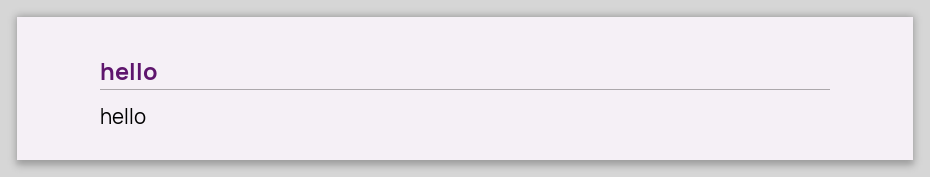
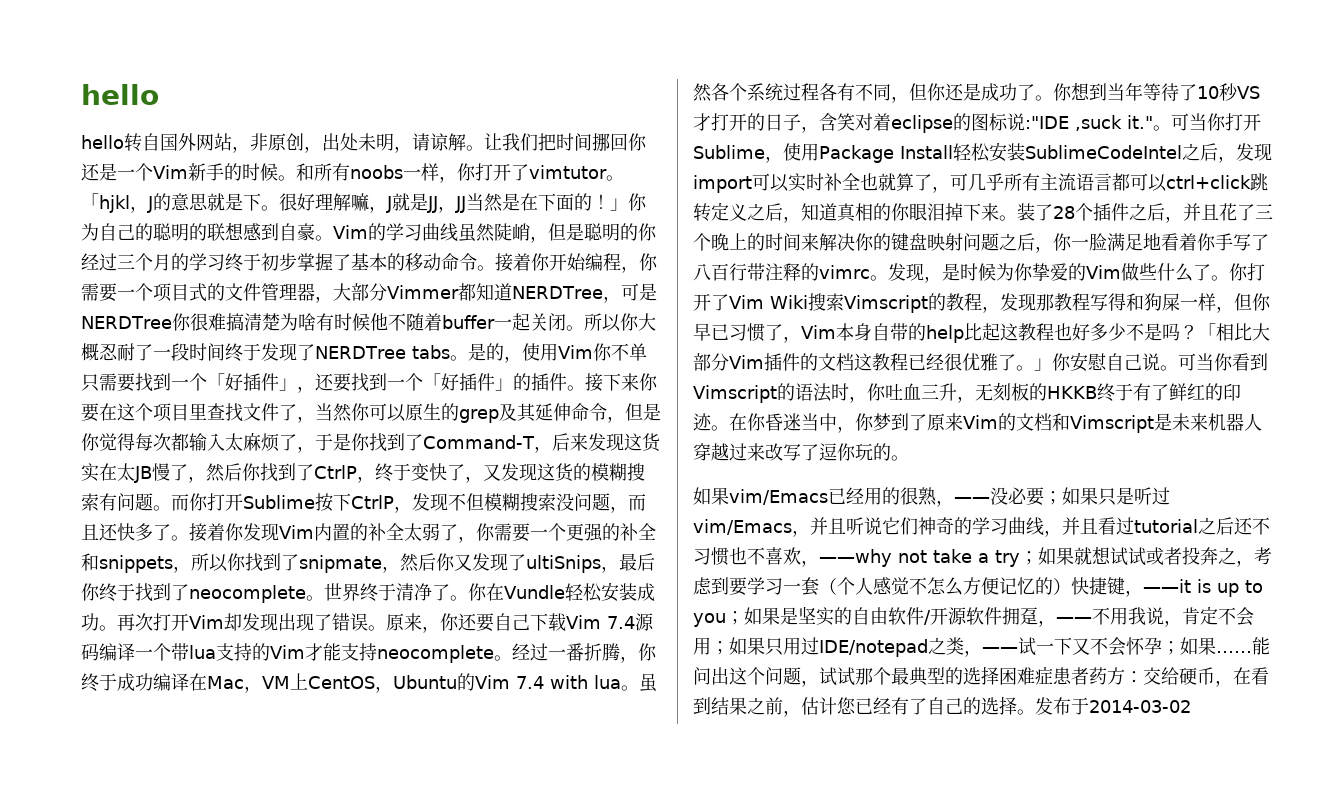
(146, 116) none -> [124,133,647,153] [81,163,624,183] [81,193,647,213] [81,222,657,243] [81,253,658,273] [81,283,657,303] [81,313,656,332] [81,343,647,363] [81,373,658,393] [81,403,661,423] [81,432,661,453] [81,463,645,483] [81,493,646,513] [81,523,656,543] [81,553,655,573] [81,582,655,603] [81,613,654,633] [81,643,657,663] [81,673,657,693] [693,82,1260,103] [693,113,1261,133] [693,142,1272,163] [693,173,1268,193] [693,202,1273,223] [693,233,1269,253] [693,263,1265,283] [693,293,1271,313] [693,323,1270,343] [693,352,1268,372] [693,382,1241,403] [693,413,1262,433] [693,443,909,461] [693,487,1170,507] [693,517,1270,537] [693,546,1272,567] [693,577,1263,597] [693,606,1254,627] [693,637,1270,657] [693,666,1269,687] [693,696,1191,717] 转自国外网站，非原创，出处未明，请谅解。让我们把时间挪回你还是一个Vim新手的时候。和所有noobs一样，你打开了vimtutor。「hjkl，J的意思就是下。很好理解嘛，J就是JJ，JJ当然是在下面的！」你为自己的聪明的联想感到自豪。Vim的学习曲线虽然陡峭，但是聪明的你经过三个月的学习终于初步掌握了基本的移动命令。接着你开始编程，你需要一个项目式的文件管理器，大部分Vimmer都知道NERDTree，可是NERDTree你很难搞清楚为啥有时候他不随着buffer一起关闭。所以你大概忍耐了一段时间终于发现了NERDTree tabs。是的，使用Vim你不单只需要找到一个「好插件」，还要找到一个「好插件」的插件。接下来你要在这个项目里查找文件了，当然你可以原生的grep及其延伸命令，但是你觉得每次都输入太麻烦了，于是你找到了Command-T，后来发现这货实在太JB慢了，然后你找到了CtrlP，终于变快了，又发现这货的模糊搜索有问题。而你打开Sublime按下CtrlP，发现不但模糊搜索没问题，而且还快多了。接着你发现Vim内置的补全太弱了，你需要一个更强的补全和snippets，所以你找到了snipmate，然后你又发现了ultiSnips，最后你终于找到了neocomplete。世界终于清净了。你在Vundle轻松安装成功。再次打开Vim却发现出现了错误。原来，你还要自己下载Vim 7.4源码编译一个带lua支持的Vim才能支持neocomplete。经过一番折腾，你终于成功编译在Mac，VM上CentOS，Ubuntu的Vim 7.4 with lua。虽然各个系统过程各有不同，但你还是成功了。你想到当年等待了10秒VS才打开的日子，含笑对着eclipse的图标说:"IDE ,suck it."。可当你打开Sublime，使用Package Install轻松安装SublimeCodeIntel之后，发现import可以实时补全也就算了，可几乎所有主流语言都可以ctrl+click跳转定义之后，知道真相的你眼泪掉下来。装了28个插件之后，并且花了三个晚上的时间来解决你的键盘映射问题之后，你一脸满足地看着你手写了八百行带注释的vimrc。发现，是时候为你挚爱的Vim做些什么了。你打开了Vim Wiki搜索Vimscript的教程，发现那教程写得和狗屎一样，但你早已习惯了，Vim本身自带的help比起这教程也好多少不是吗？「相比大部分Vim插件的文档这教程已经很优雅了。」你安慰自己说。可当你看到Vimscript的语法时，你吐血三升，无刻板的HKKB终于有了鲜红的印迹。在你昏迷当中，你梦到了原来Vim的文档和Vimscript是未来机器人穿越过来改写了逗你玩的。 // 如果vim/Emacs已经用的很熟，——没必要；如果只是听过vim/Emacs，并且听说它们神奇的学习曲线，并且看过tutorial之后还不习惯也不喜欢，——why not take a try；如果就想试试或者投奔之，考虑到要学习一套（个人感觉不怎么方便记忆的）快捷键，——it is up to you；如果是坚实的自由软件/开源软件拥趸，——不用我说，肯定不会用；如果只用过IDE/notepad之类，——试一下又不会怀孕；如果……能问出这个问题，试试那个最典型的选择困难症患者药方：交给硬币，在看到结果之前，估计您已经有了自己的选择。发布于2014-03-02

